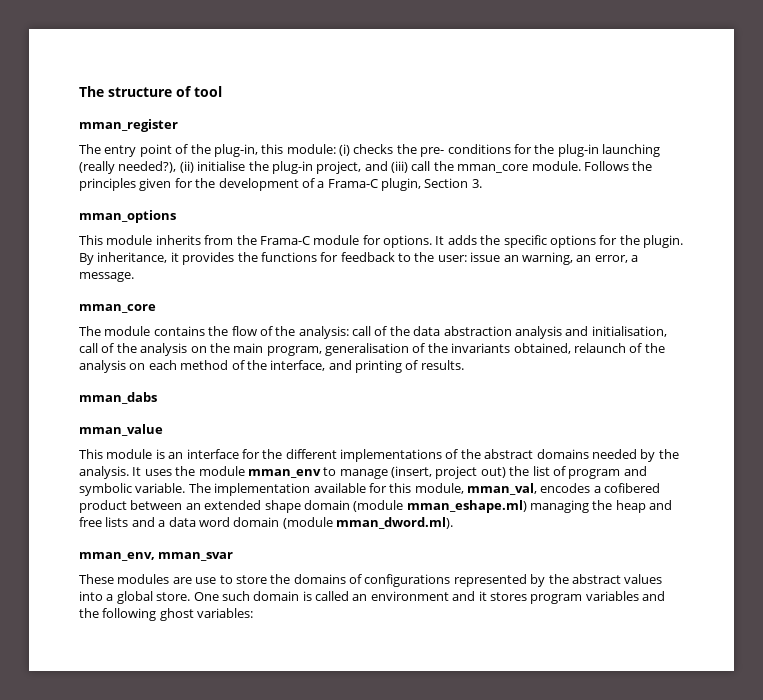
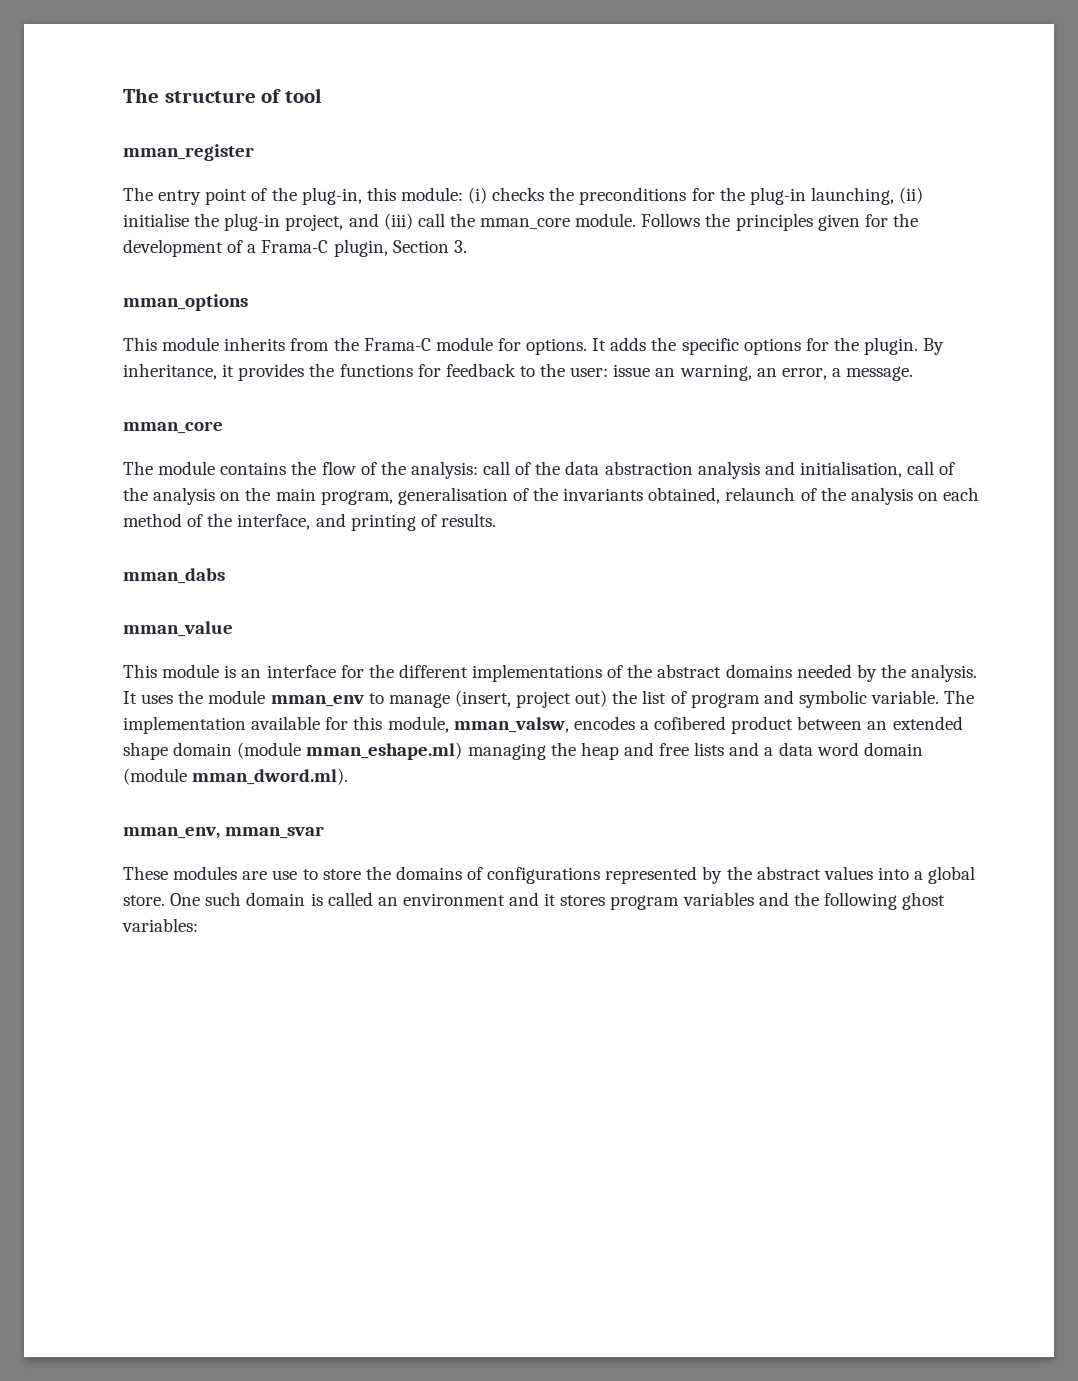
[420,144,511,157] pre- conditions -> [579,187,687,205] preconditions
[602,144,660,157] [79,161,177,174] launching (really needed?), -> [810,187,894,205] launching,
[467,483,537,495] mman_val, -> [453,717,569,733] mman_valsw,

